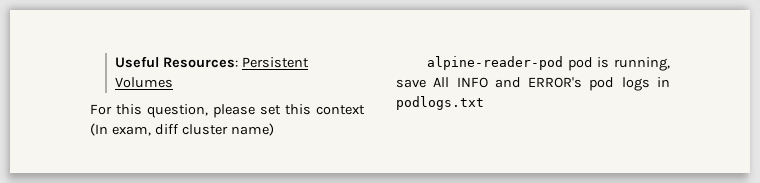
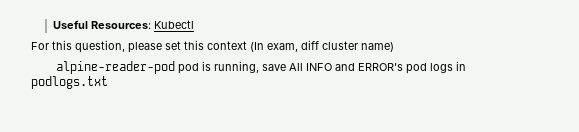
[242,57,310,68] [115,77,174,88] Persistent Volumes -> [153,20,194,29] Kubectl

